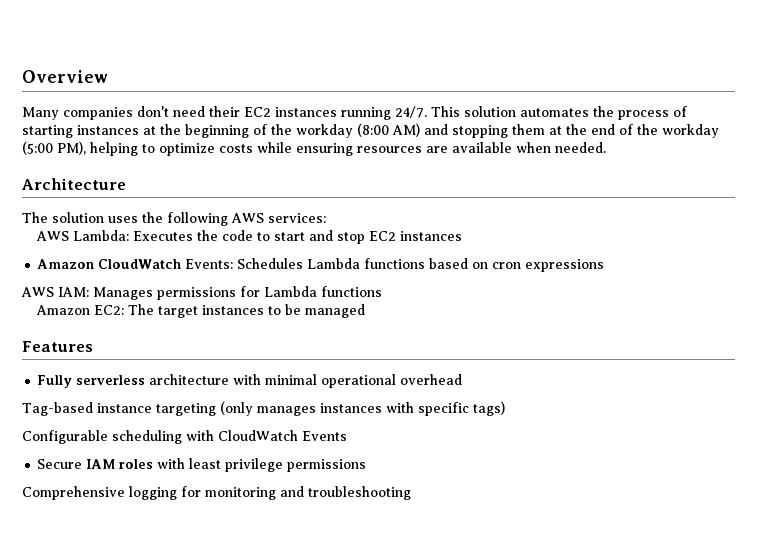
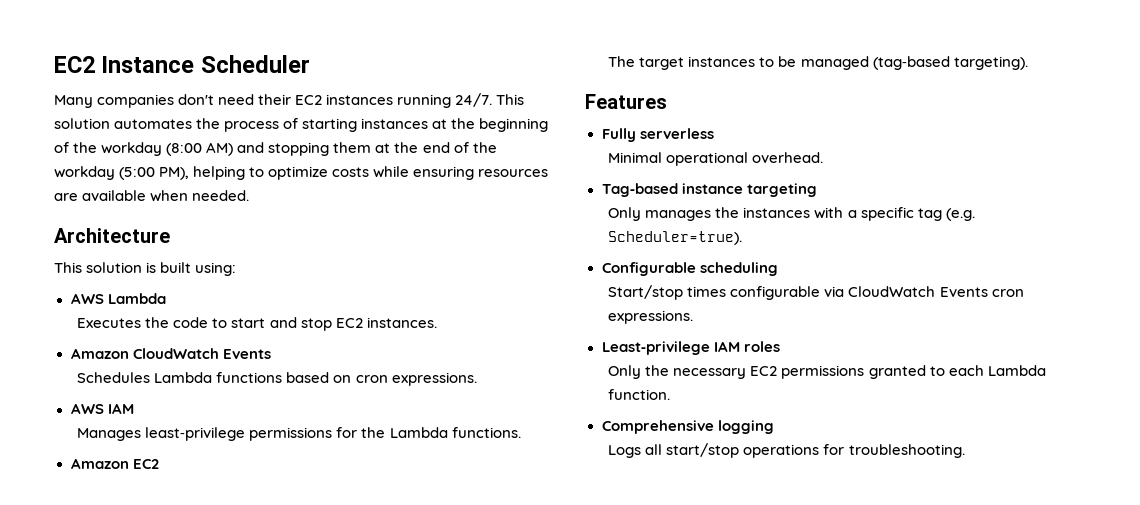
[22,70,108,83] Overview -> [54,55,310,73] EC2 Instance Scheduler
[22,212,326,226] [36,230,130,241] The solution uses the following AWS services: // AWS Lambda: -> [54,262,237,276] [70,293,166,304] This solution is built using: // AWS Lambda //
[400,231,463,241] instances -> [366,317,437,328] instances.
[185,259,234,269] Events: -> [222,349,271,359] Events //
[525,259,605,272] [21,286,382,300] [36,305,125,315] expressions // AWS IAM: Manages permissions for Lambda functions // Amazon EC2: -> [391,372,477,386] [70,403,134,414] [77,427,521,441] [70,458,159,469] expressions. // AWS IAM // Manages least‑privilege permissions for the Lambda functions. // Amazon EC2 //
(366, 311) none -> [872,56,1028,70] (tag‑based targeting).
[149,374,463,388] [22,401,505,416] [22,430,347,444] [37,459,83,469] architecture with minimal operational overhead // Tag-based instance targeting (only manages instances with specific tags) // Configurable scheduling with CloudWatch Events // Secure -> [608,152,824,166] [601,183,817,197] [608,207,975,221] [608,231,743,245] [601,262,778,276] [608,285,1024,300] [608,310,694,324] [601,341,710,355] // Minimal operational overhead. // Tag‑based instance targeting // Only manages the instances with a specific tag (e.g. Scheduler=true). // Configurable scheduling // Start/stop times configurable via CloudWatch Events cron expressions. // Least‑privilege
[157,458,367,472] [22,486,411,500] with least privilege permissions // Comprehensive logging for monitoring and troubleshooting -> [608,365,1046,379] [608,389,671,400] [601,420,774,434] [608,443,965,458] // Only the necessary EC2 permissions granted to each Lambda function. // Comprehensive logging // Logs all start/stop operations for troubleshooting.

